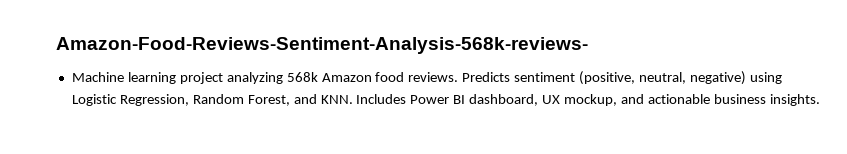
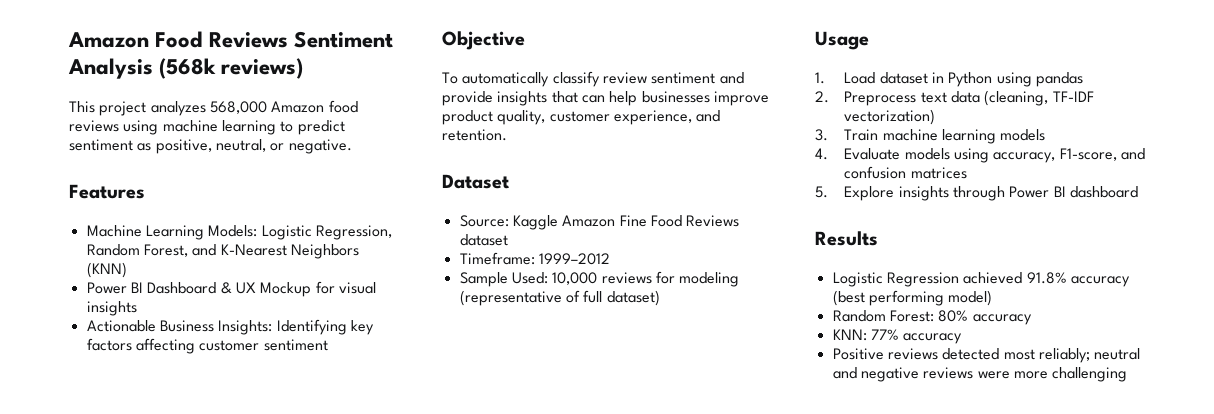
[56,37,588,54] [71,71,782,85] Amazon-Food-Reviews-Sentiment-Analysis-568k-reviews- // Machine learning project analyzing 568k Amazon food reviews. Predicts sentiment (positive, neutral, negative) using -> [68,31,394,48] [68,58,304,79] [69,100,358,116] [69,120,345,135] [69,139,352,154] [69,184,145,199] [86,225,258,240] Amazon Food Reviews Sentiment Analysis (568k reviews) // This project analyzes 568,000 Amazon food reviews using machine learning to predict sentiment as positive, neutral, or negative. // Features // Machine Learning Models:
[320,94,820,106] KNN. Includes Power BI dashboard, UX mockup, and actionable business insights. -> [220,244,359,259] [86,262,127,278] [86,281,376,297] [86,301,137,316] [86,319,374,335] [86,338,328,354] [442,31,525,50] [442,71,744,87] [442,91,769,106] [442,110,721,125] [442,129,507,141] [442,174,509,189] [459,215,740,230] [459,234,508,246] [459,252,610,265] [459,271,740,287] [459,290,660,306] [815,31,869,50] [815,72,1083,87] [815,90,1094,106] [844,109,936,125] [815,129,1046,144] [815,148,1145,163] [844,166,967,179] [815,186,1138,201] [815,231,878,246] [832,272,1130,287] [832,290,993,306] [832,310,1032,325] [832,329,963,344] [832,348,1141,363] [832,367,1128,382] K-Nearest Neighbors (KNN) // Power BI Dashboard & UX Mockup for visual insights // Actionable Business Insights: Identifying key factors affecting customer sentiment // Objective // To automatically classify review sentiment and provide insights that can help businesses improve product quality, customer experience, and retention. // Dataset // Source: Kaggle Amazon Fine Food Reviews dataset // Timeframe: 1999–2012 // Sample Used: 10,000 reviews for modeling (representative of full dataset) // Usage // 1. Load dataset in Python using pandas // 2. Preprocess text data (cleaning, TF-IDF vectorization) // 3. Train machine learning models // 4. Evaluate models using accuracy, F1-score, and confusion matrices // 5. Explore insights through Power BI dashboard // Results // Logistic Regression achieved 91.8% accuracy (best performing model) // Random Forest: 80% accuracy // KNN: 77% accuracy // Positive reviews detected most reliably; neutral and negative reviews were more challenging

